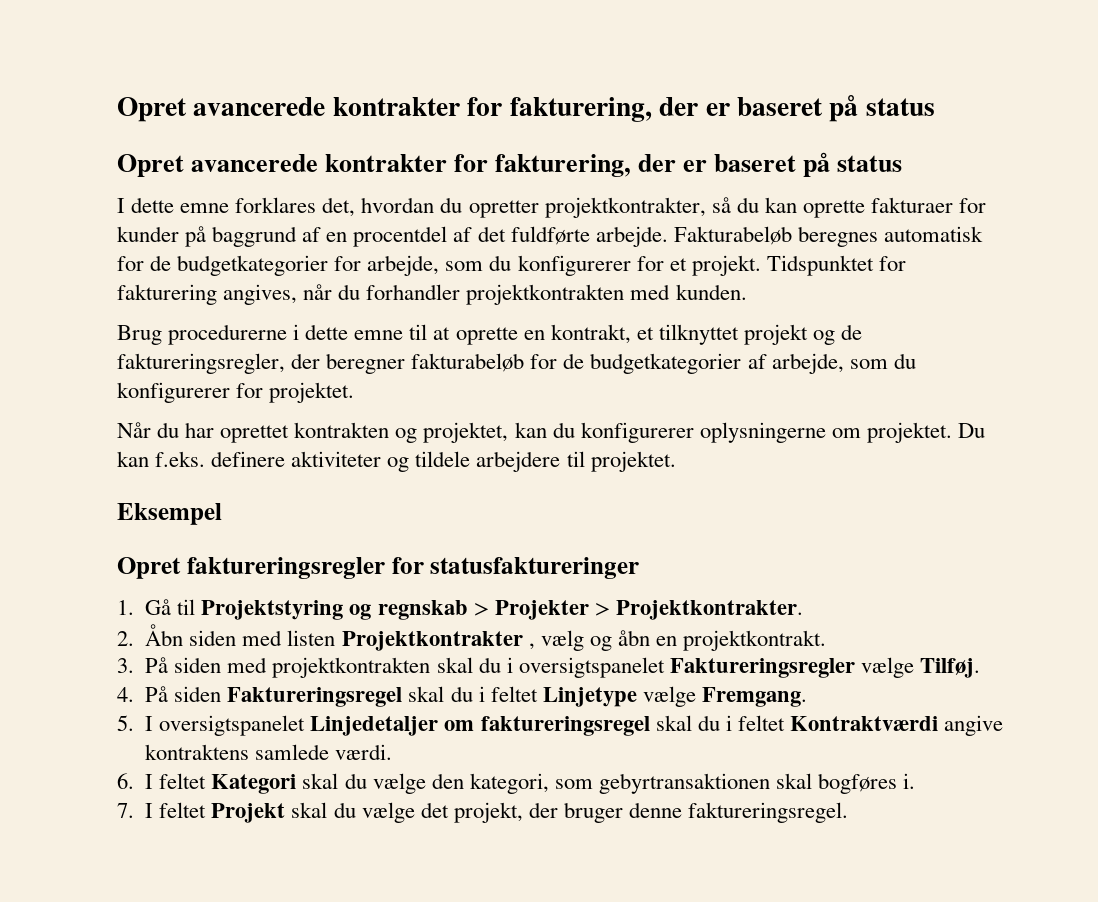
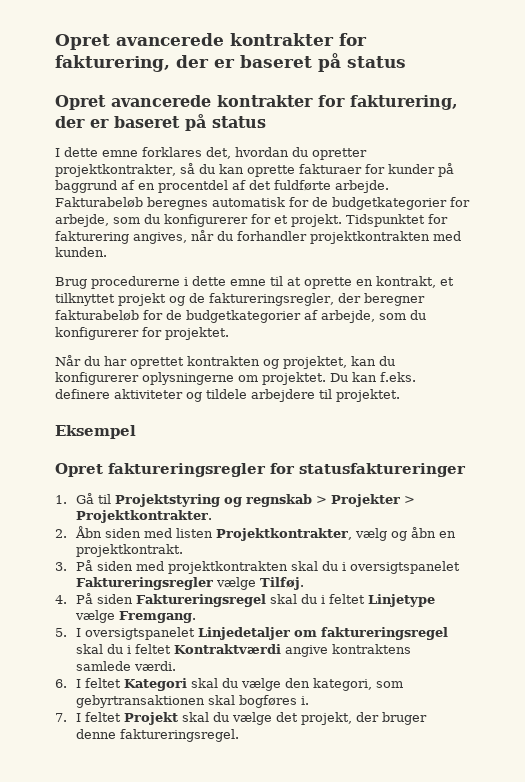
[341,631,535,651] Projektkontrakter , -> [216,528,353,541] Projektkontrakter,

